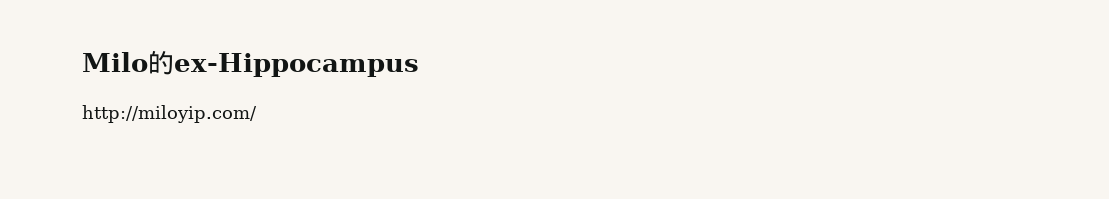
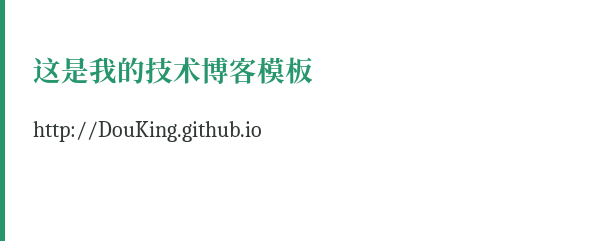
[82,50,419,77] [82,105,257,123] Milo的ex-Hippocampus // http://miloyip.com/ -> [33,57,313,84] [33,121,262,142] 这是我的技术博客模板 // http://DouKing.github.io

